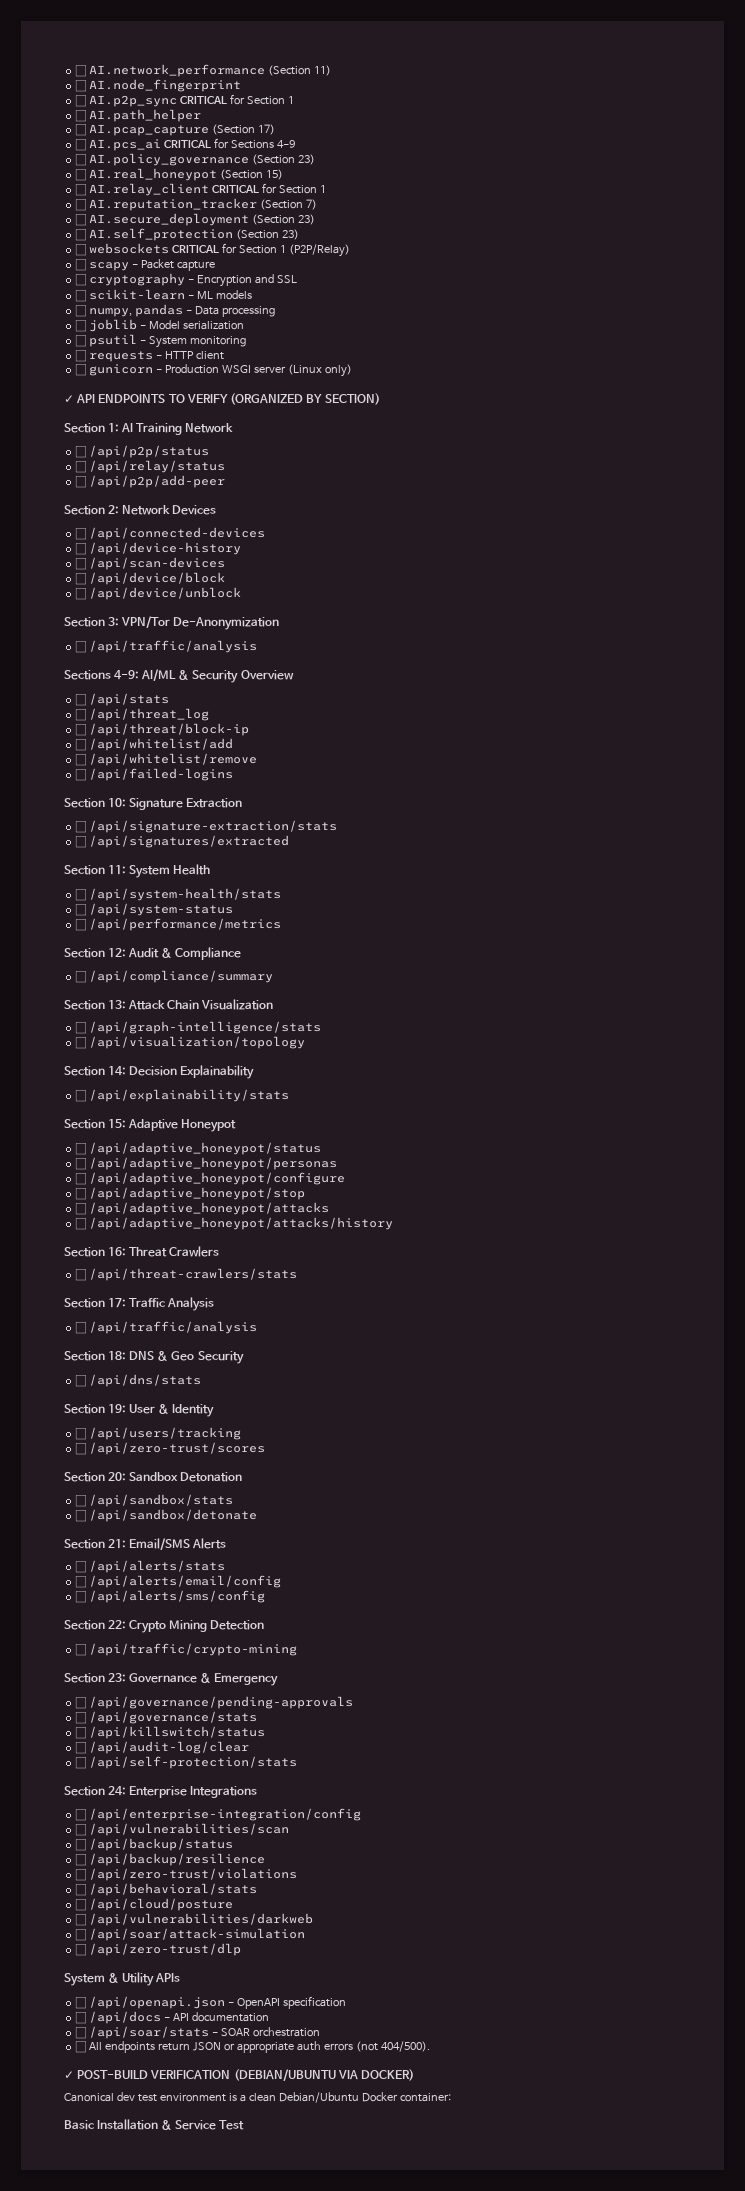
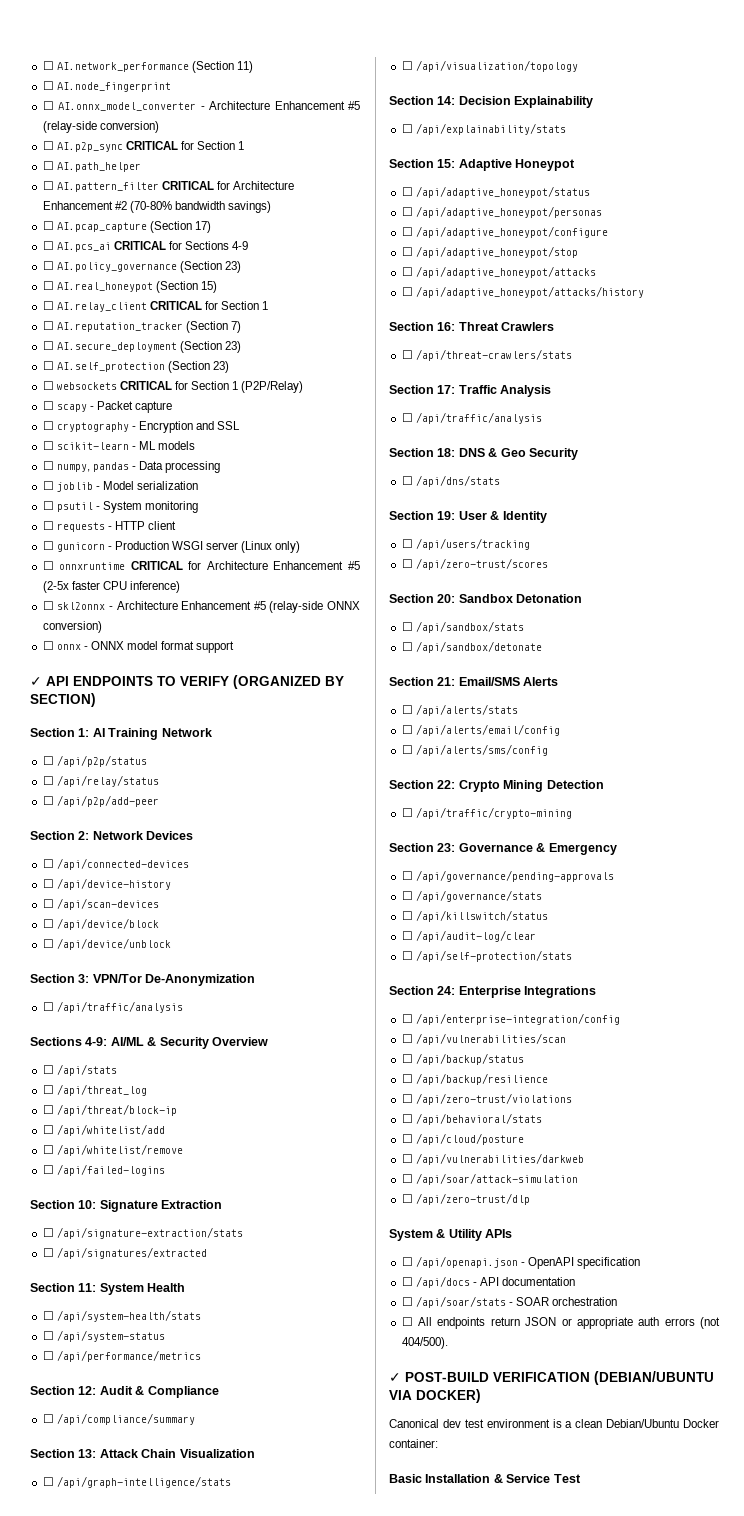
(242, 85) none -> [42,101,360,111] [42,121,159,133] // ☐ AI.onnx_model_converter - Architecture Enhancement #5 (relay-side conversion)
(202, 115) none -> [42,181,295,192] [42,201,272,213] // ☐ AI.pattern_filter CRITICAL for Architecture Enhancement #2 (70-80% bandwidth savings)
(352, 370) none -> [42,561,361,570] [42,581,180,593] [42,601,360,613] [42,621,102,633] [42,641,235,653] // ☐ onnxruntime CRITICAL for Architecture Enhancement #5 (2-5x faster CPU inference) // ☐ skl2onnx - Architecture Enhancement #5 (relay-side ONNX conversion) // ☐ onnx - ONNX model format support

